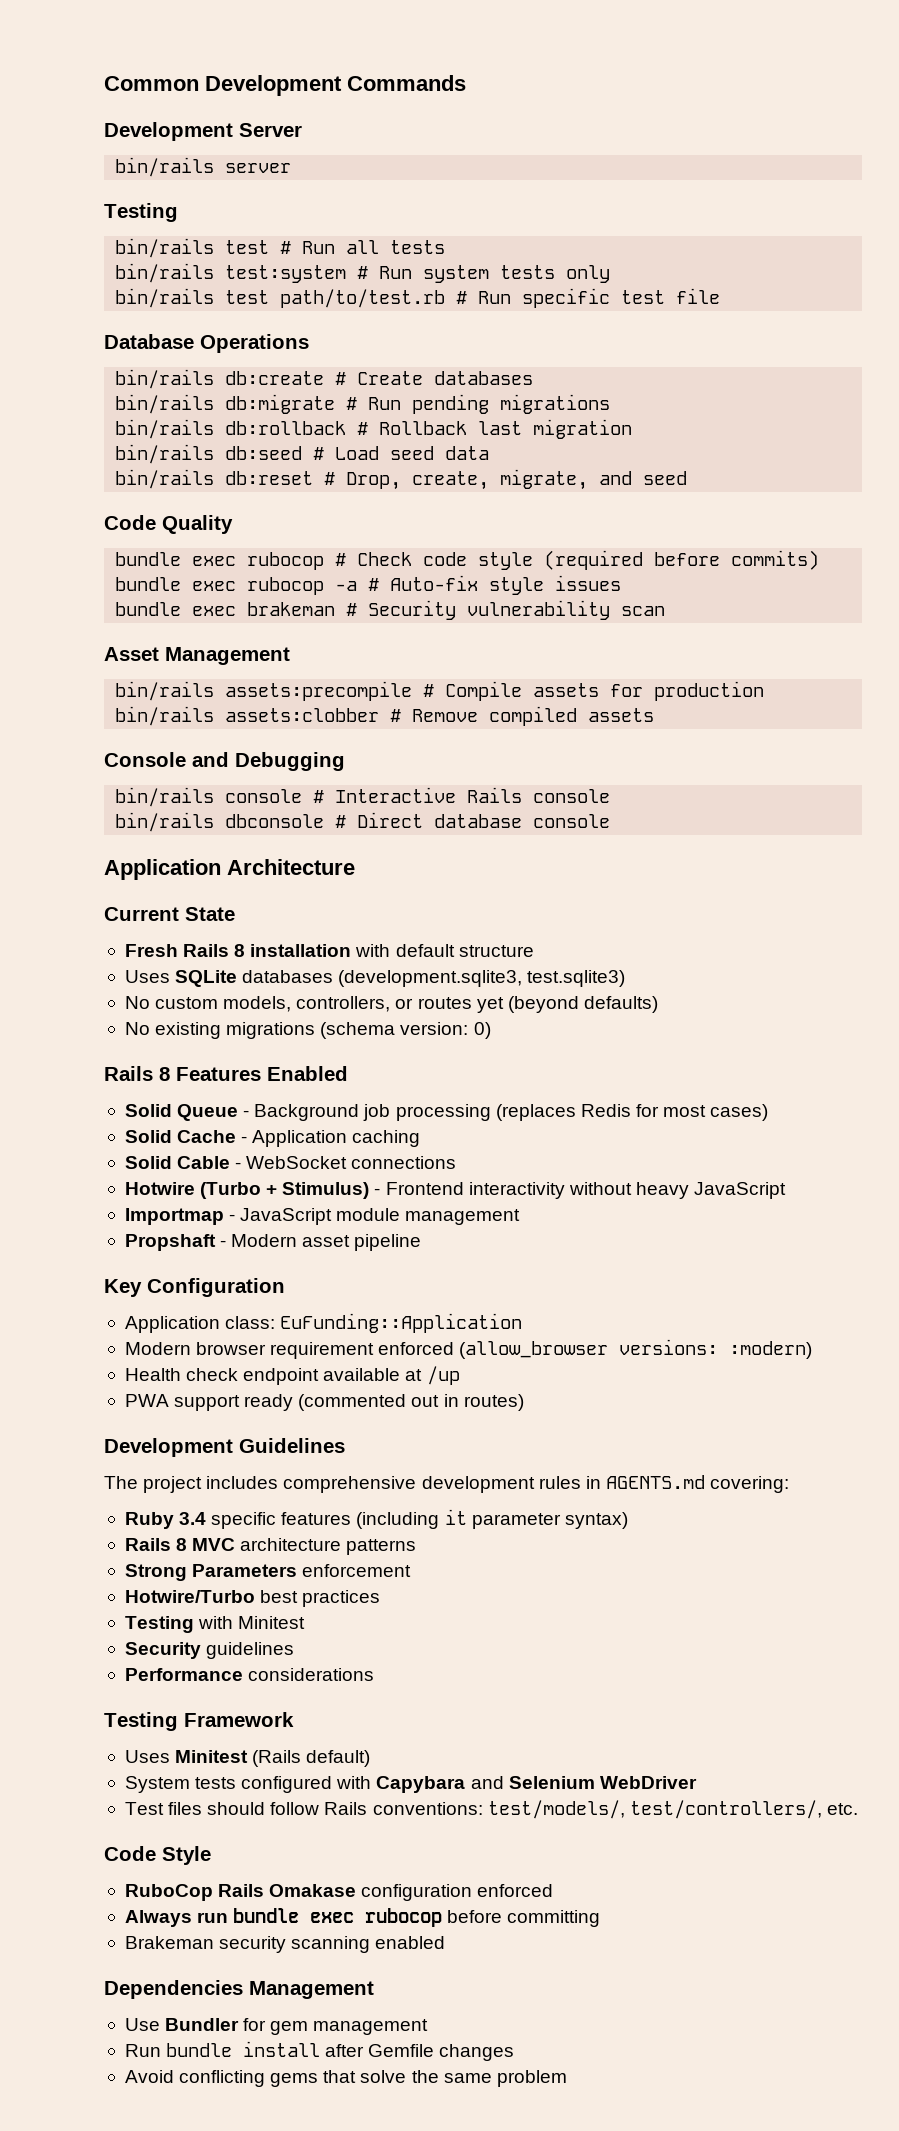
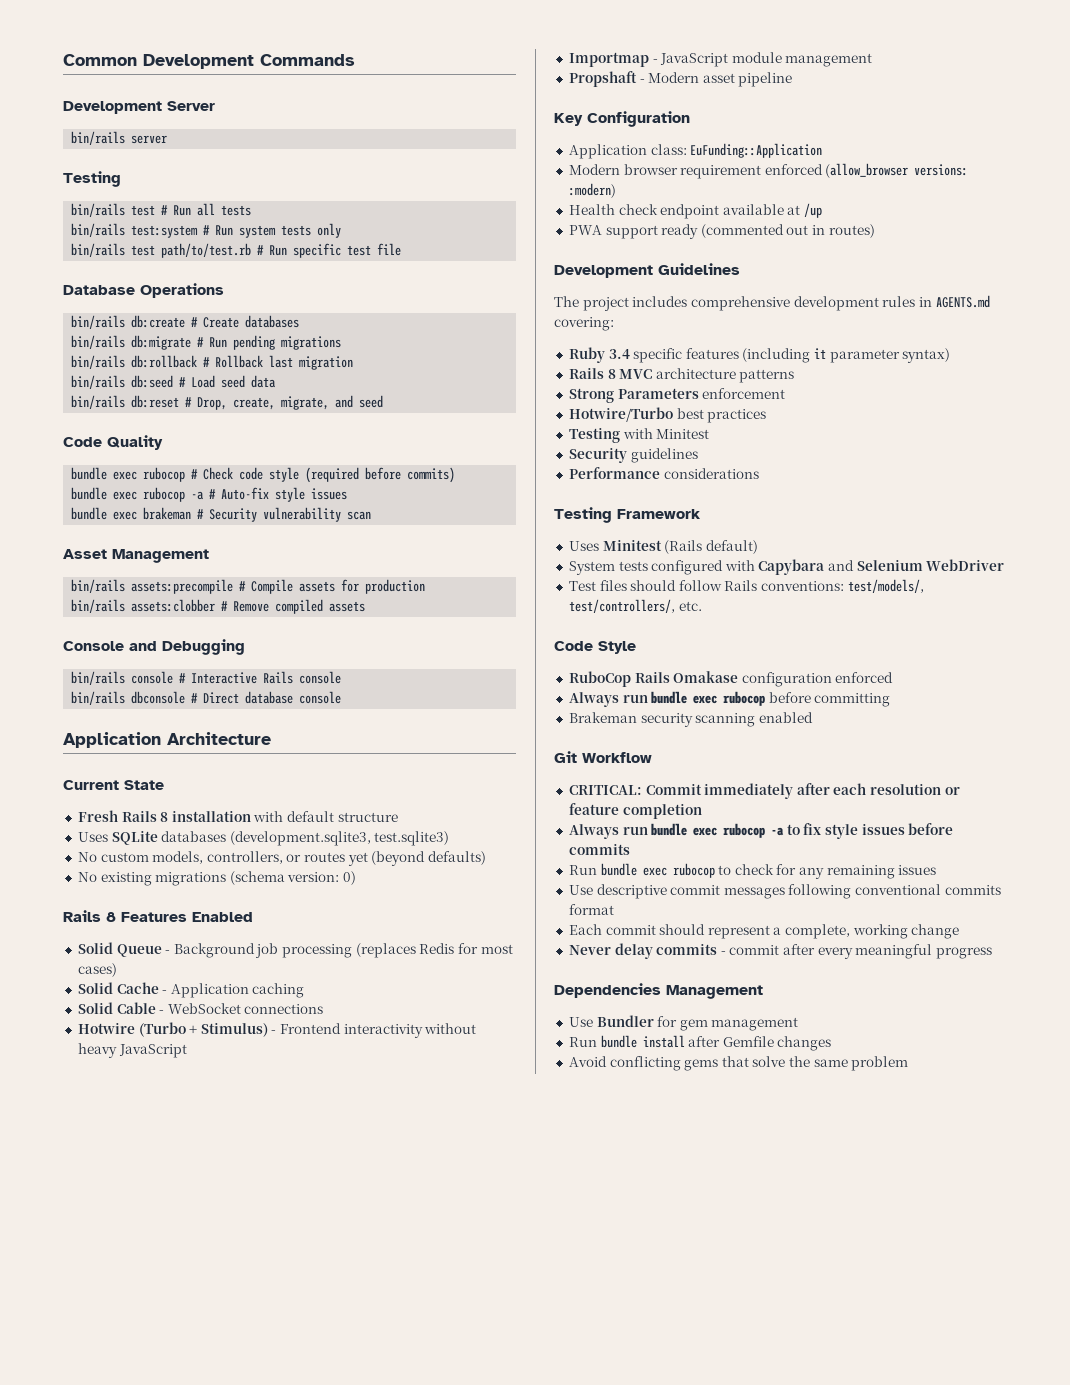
(446, 1942) none -> [554,751,652,763] [568,783,960,799] [568,803,702,819] [568,823,954,839] [568,844,630,855] [568,863,937,879] [568,884,1001,899] [568,904,614,915] [568,924,960,939] [568,943,993,959] // Git Workflow // CRITICAL: Commit immediately after each resolution or feature completion // Always run bundle exec rubocop -a to fix style issues before commits // Run bundle exec rubocop to check for any remaining issues // Use descriptive commit messages following conventional commits format // Each commit should represent a complete, working change // Never delay commits - commit after every meaningful progress

